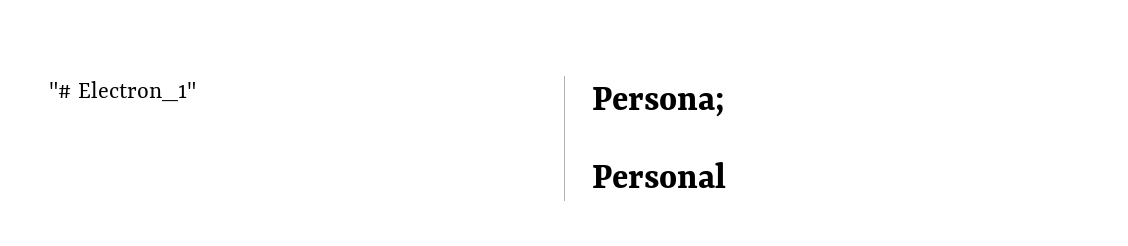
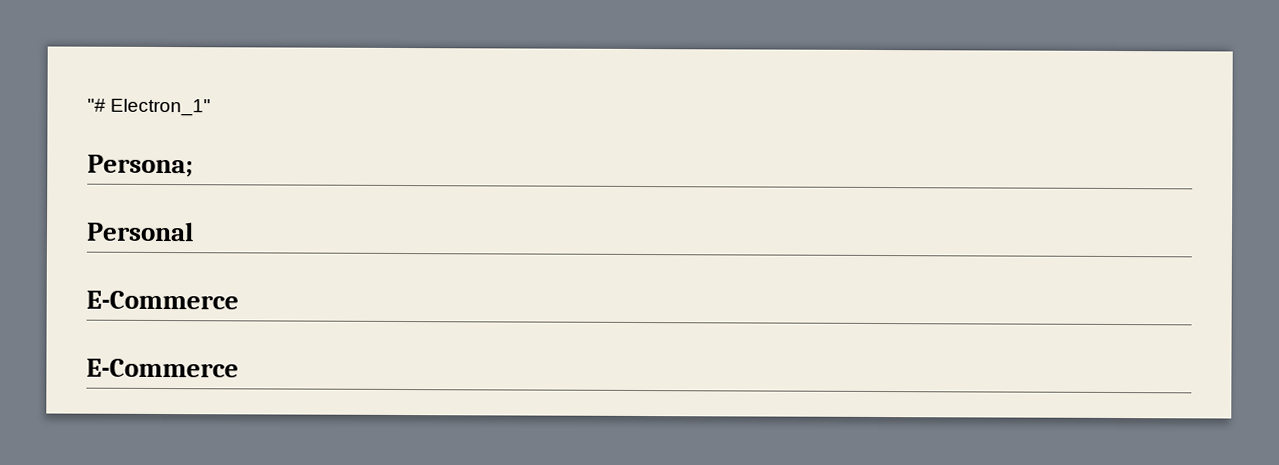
(726, 175) none -> [86,290,239,310] [86,358,239,378] // E-Commerce // E-Commerce

